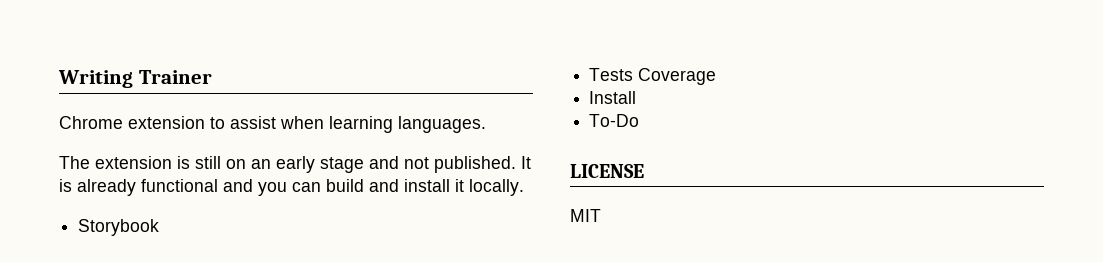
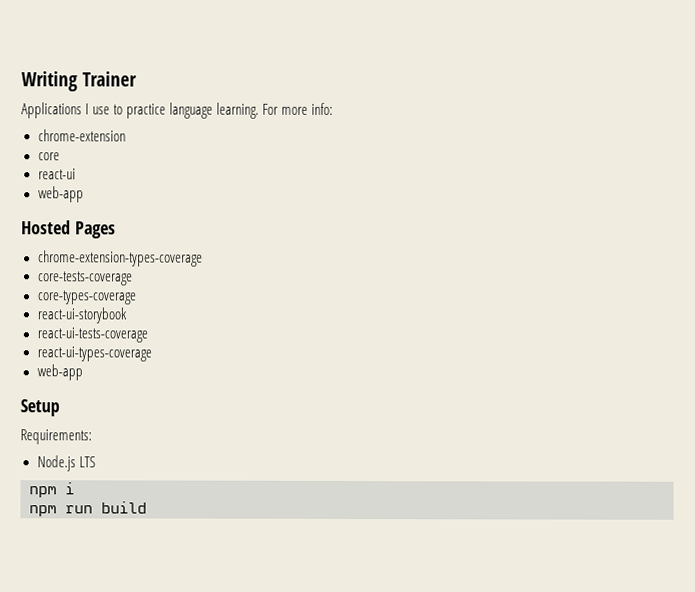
[59,116,486,133] [59,156,531,173] [59,179,524,196] [78,219,160,236] [589,68,717,85] [589,91,637,104] [589,114,640,127] [570,164,644,178] [570,209,601,222] Chrome extension to assist when learning languages. // The extension is still on an early stage and not published. It is already functional and you can build and install it locally. // Storybook // Tests Coverage // Install // To-Do // LICENSE // MIT -> [21,102,334,119] [37,129,126,142] [37,152,60,161] [37,168,76,180] [37,186,84,203] [21,220,116,239] [37,250,203,267] [37,271,133,286] [36,290,137,305] [36,307,127,324] [36,327,148,343] [36,346,152,362] [36,364,83,381] [20,399,60,417] [20,429,92,445] [36,455,96,472] [29,482,75,498] [29,501,147,517] Applications I use to practice language learning. For more info: // chrome-extension // core // react-ui // web-app // Hosted Pages // chrome-extension-types-coverage // core-tests-coverage // core-types-coverage // react-ui-storybook // react-ui-tests-coverage // react-ui-types-coverage // web-app // Setup // Requirements: // Node.js LTS // npm i // npm run build

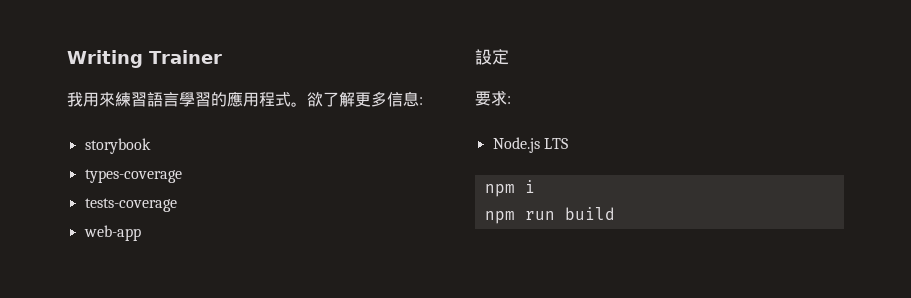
[21,102,334,119] [37,129,126,142] [37,152,60,161] [37,168,76,180] [37,186,84,203] [21,220,116,239] [37,250,203,267] [37,271,133,286] [36,290,137,305] [36,307,127,324] [36,327,148,343] [36,346,152,362] [36,364,83,381] [20,399,60,417] [20,429,92,445] Applications I use to practice language learning. For more info: // chrome-extension // core // react-ui // web-app // Hosted Pages // chrome-extension-types-coverage // core-tests-coverage // core-types-coverage // react-ui-storybook // react-ui-tests-coverage // react-ui-types-coverage // web-app // Setup // Requirements: -> [67,91,423,107] [84,138,151,154] [84,169,182,183] [84,198,177,212] [83,225,141,241] [475,49,509,65] [475,90,511,106] 我用來練習語言學習的應用程式。欲了解更多信息: // storybook // types-coverage // tests-coverage // web-app // 設定 // 要求:

